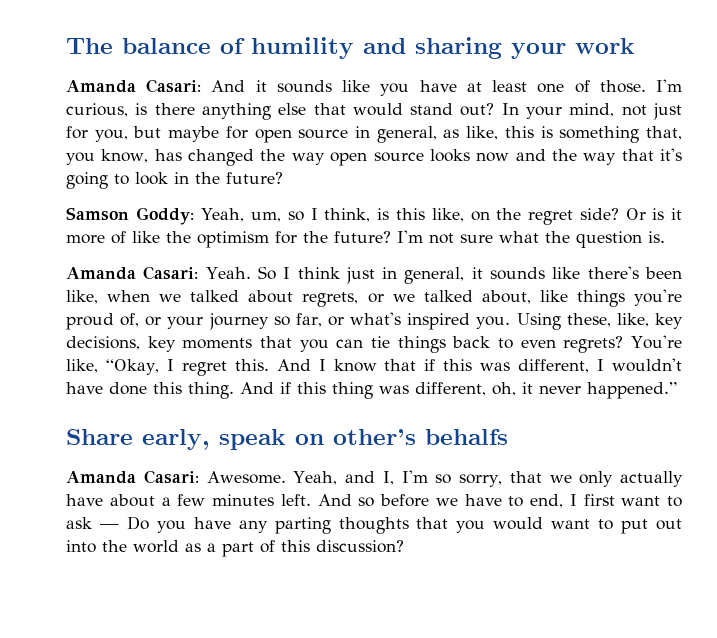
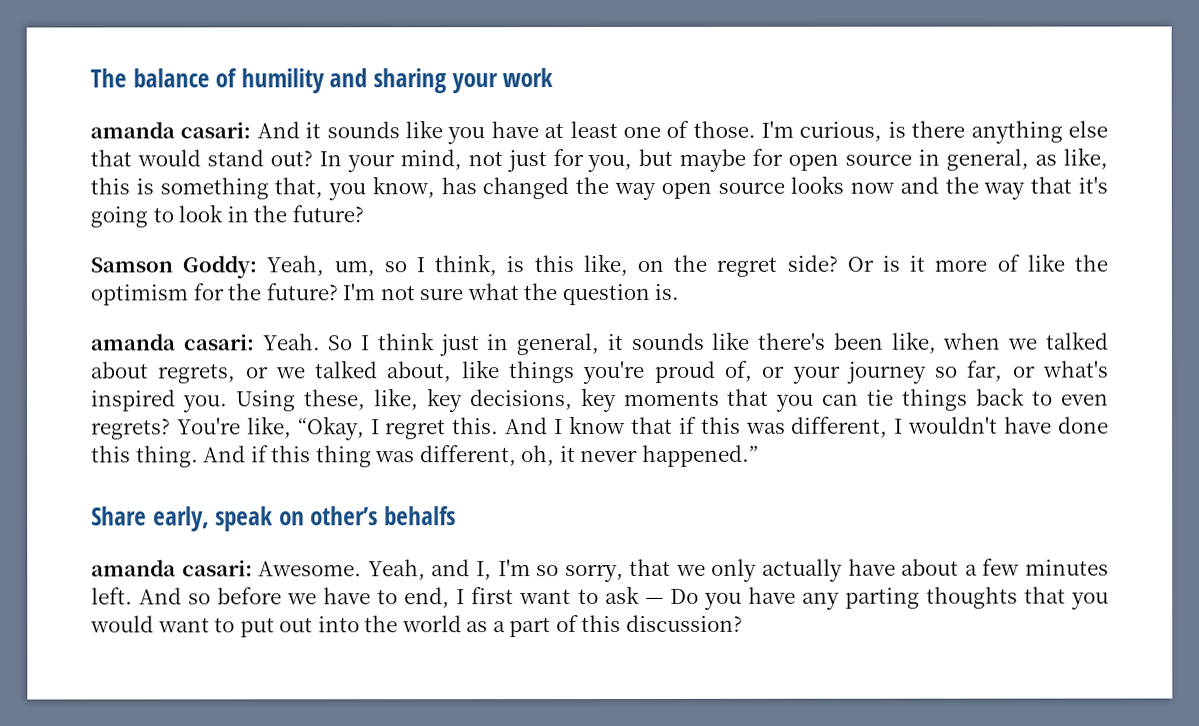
[66,79,202,93] Amanda Casari: -> [90,121,252,139] amanda casari:
[66,266,199,280] Amanda Casari: -> [90,333,254,351] amanda casari:
[66,470,199,484] Amanda Casari: -> [91,559,253,577] amanda casari:

